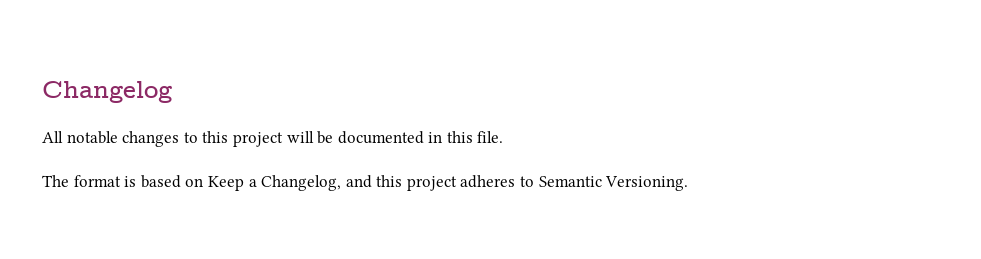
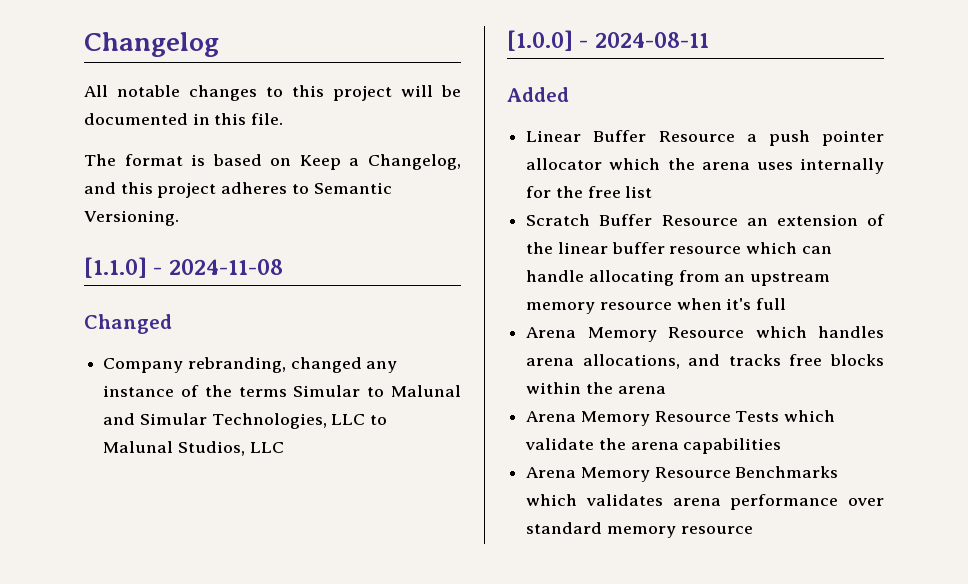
(689, 183) none -> [84,257,283,278] [84,314,172,334] [103,357,398,373] [103,385,461,397] [103,413,388,429] [103,441,284,456] [507,30,709,51] [507,87,569,102] [526,130,884,146] [526,158,884,174] [526,186,653,198] [526,214,885,226] [526,242,832,254] [526,270,831,286] [526,298,787,314] [526,326,884,342] [526,354,884,369] [526,382,666,394] [526,410,836,426] [525,438,782,454] [526,466,839,482] [526,494,884,510] [526,522,753,538] // [1.1.0] - 2024-11-08 // Changed // Company rebranding, changed any instance of the terms Simular to Malunal and Simular Technologies, LLC to Malunal Studios, LLC // [1.0.0] - 2024-08-11 // Added // Linear Buffer Resource a push pointer allocator which the arena uses internally for the free list // Scratch Buffer Resource an extension of the linear buffer resource which can handle allocating from an upstream memory resource when it's full // Arena Memory Resource which handles arena allocations, and tracks free blocks within the arena // Arena Memory Resource Tests which validate the arena capabilities // Arena Memory Resource Benchmarks which validates arena performance over standard memory resource

